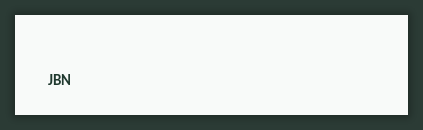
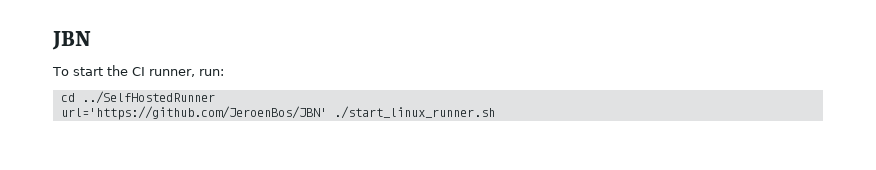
(71, 79) none -> [52,65,224,77] [60,91,215,104] [60,106,495,120] // To start the CI runner, run: // cd ../SelfHostedRunner // url='https://github.com/JeroenBos/JBN' ./start_linux_runner.sh

